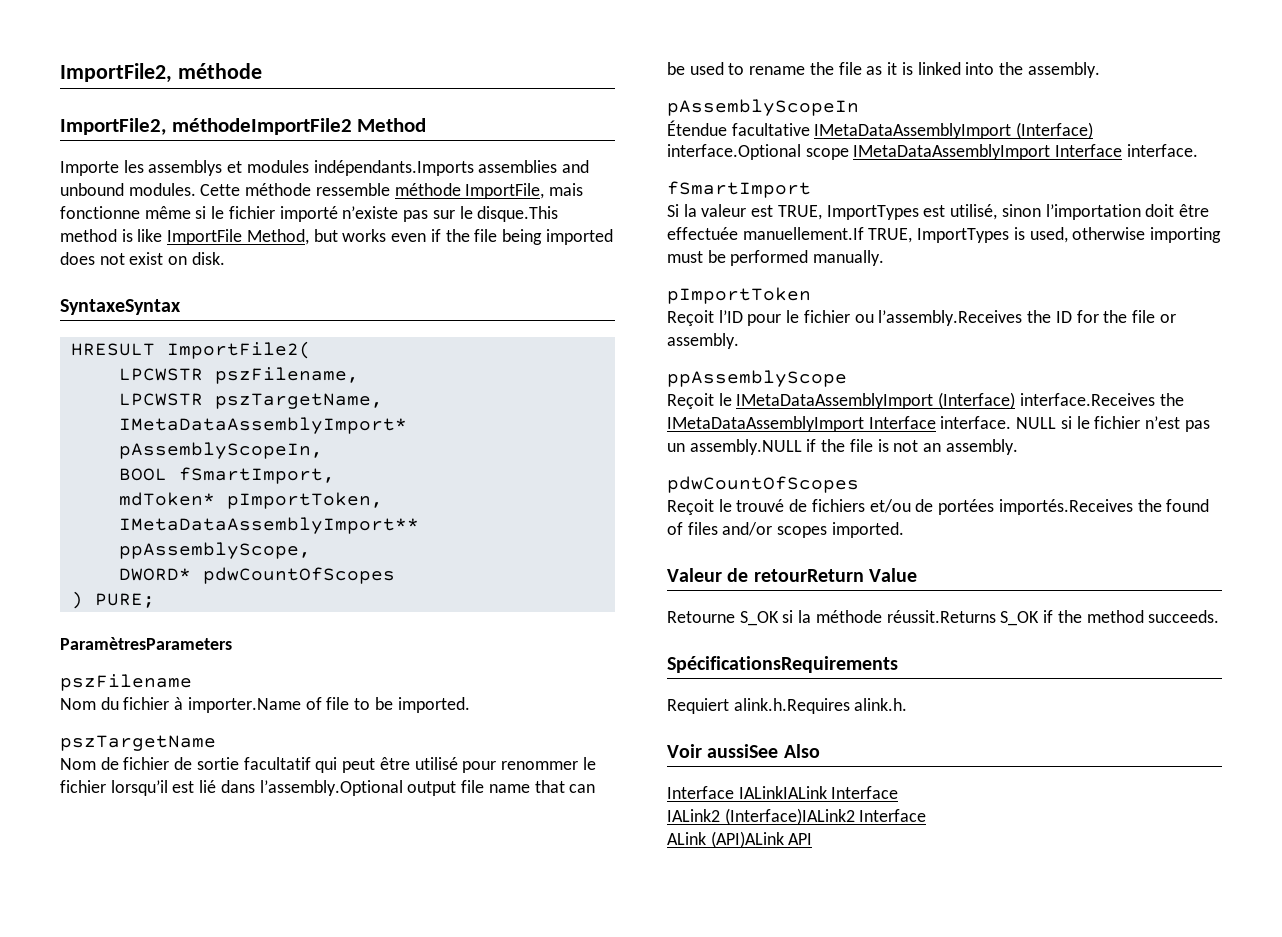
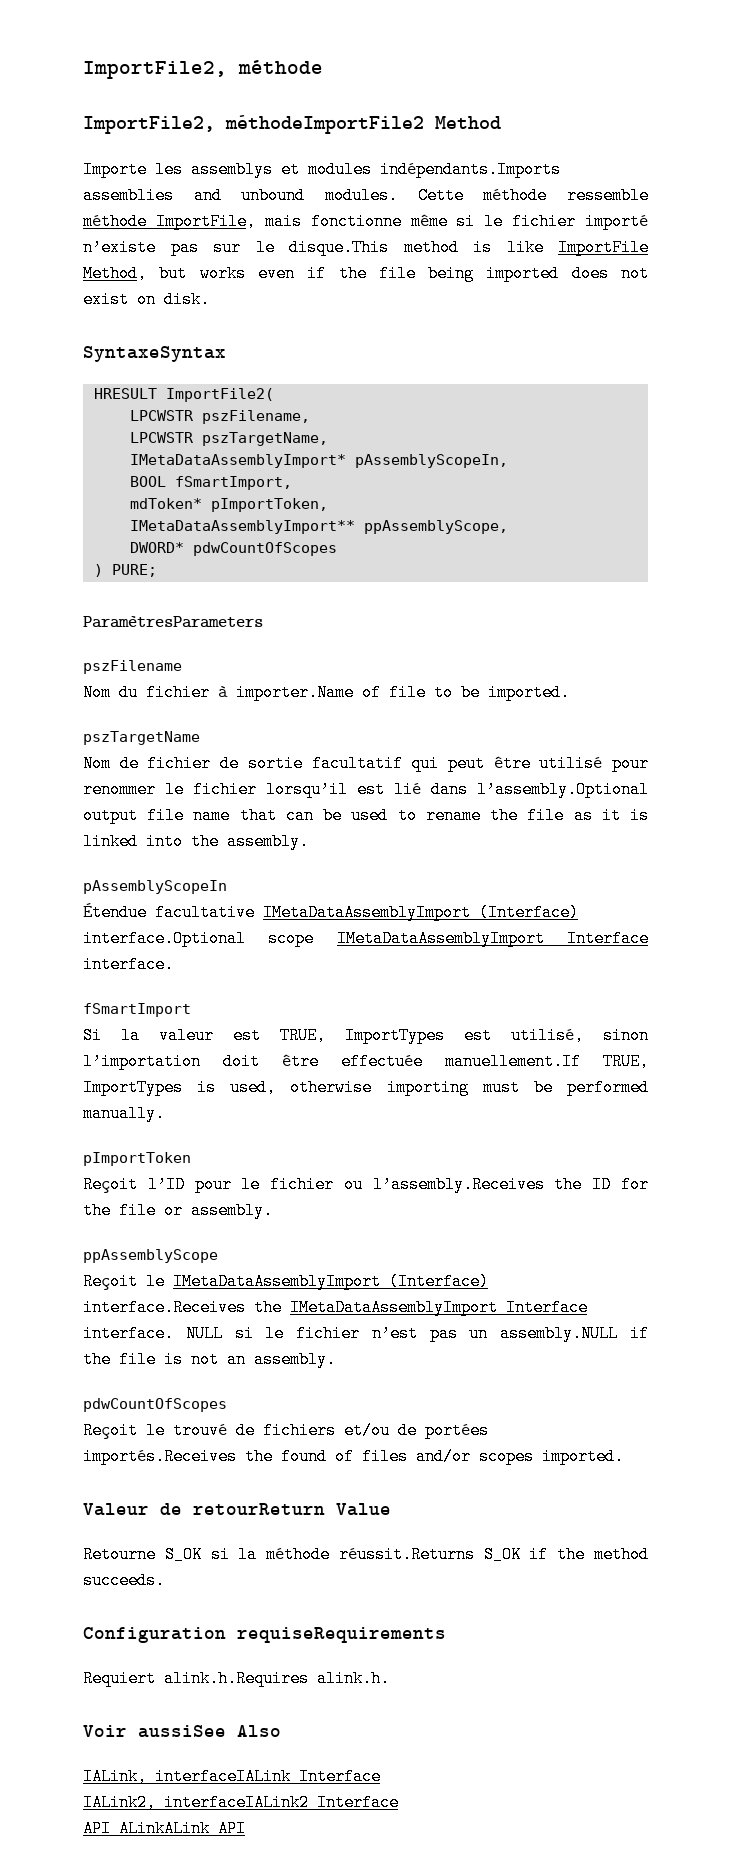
[667,656,898,673] SpécificationsRequirements -> [83,1627,446,1643] Configuration requiseRequirements
[667,786,899,799] [667,808,927,825] [667,831,784,848] Interface IALinkIALink Interface // IALink2 (Interface)IALink2 Interface // ALink (API)ALink -> [83,1768,381,1785] [83,1794,399,1811] [83,1820,210,1837] IALink, interfaceIALink Interface // IALink2, interfaceIALink2 Interface // API ALinkALink

